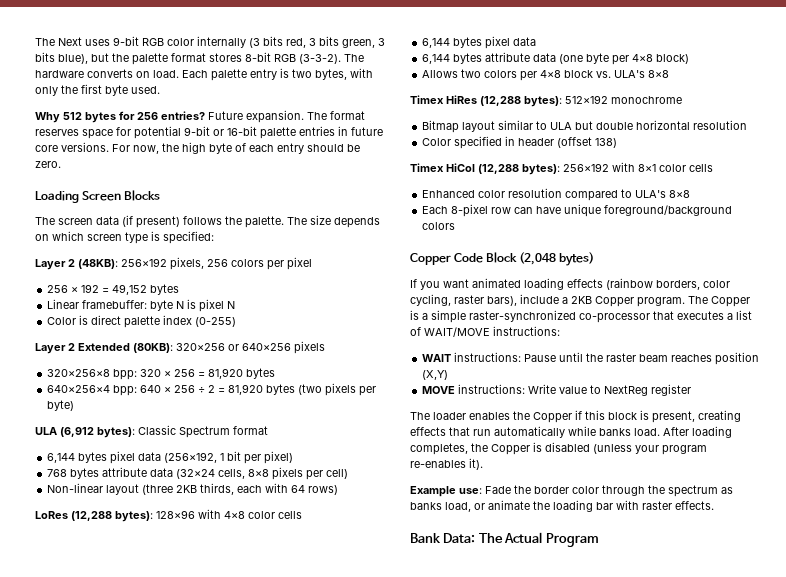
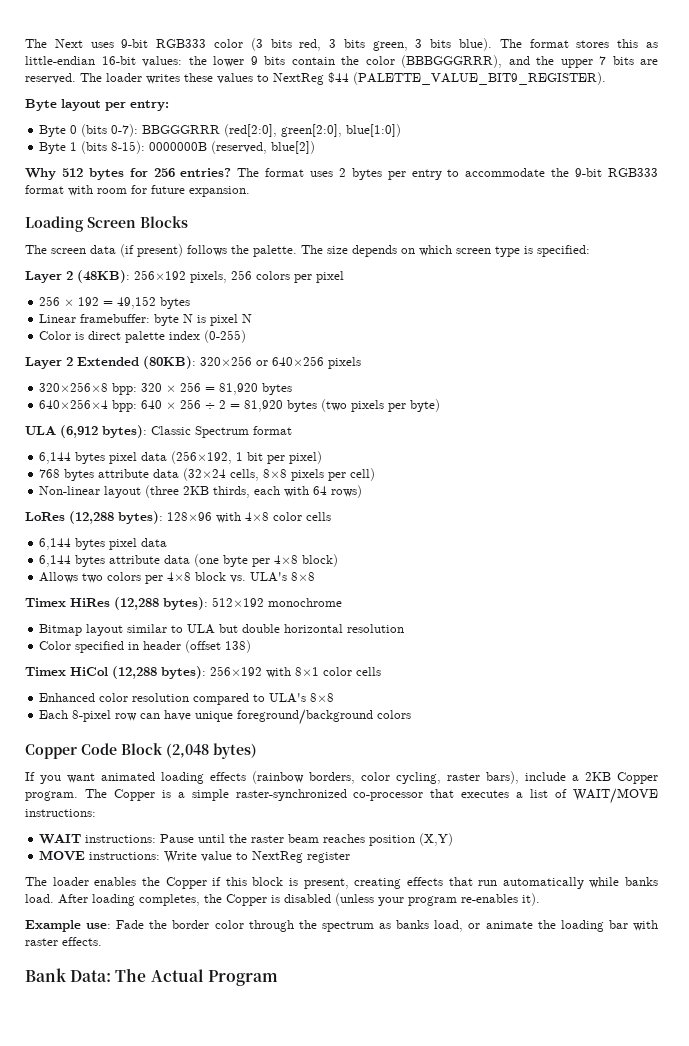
[142,36,246,48] RGB color internally -> [156,39,243,48] RGB333 color
[58,52,364,65] [35,68,373,81] [35,84,160,96] blue), but the palette format stores 8-bit RGB (3-3-2). The hardware converts on load. Each palette entry is two bytes, with only the first byte used. -> [459,38,658,51] [25,55,658,68] [25,72,606,85] [25,99,169,111] [39,124,402,137] [39,141,316,154] blue). The format stores this as little-endian 16-bit values: the lower 9 bits contain the color (BBBGGGRRR), and the upper 7 bits are reserved. The loader writes these values to NextReg $44 (PALETTE_VALUE_BIT9_REGISTER). // Byte layout per entry: // Byte 0 (bits 0-7): BBGGGRRR (red[2:0], green[2:0], blue[1:0]) // Byte 1 (bits 8-15): 0000000B (reserved, blue[2])
[208,110,365,123] [35,126,383,139] [35,142,360,154] [35,161,61,168] Future expansion. The format reserves space for potential 9-bit or 16-bit palette entries in future core versions. For now, the high byte of each entry should be zero. -> [237,168,658,180] [25,185,250,197] The format uses 2 bytes per entry to accommodate the 9-bit RGB333 format with room for future expansion.

